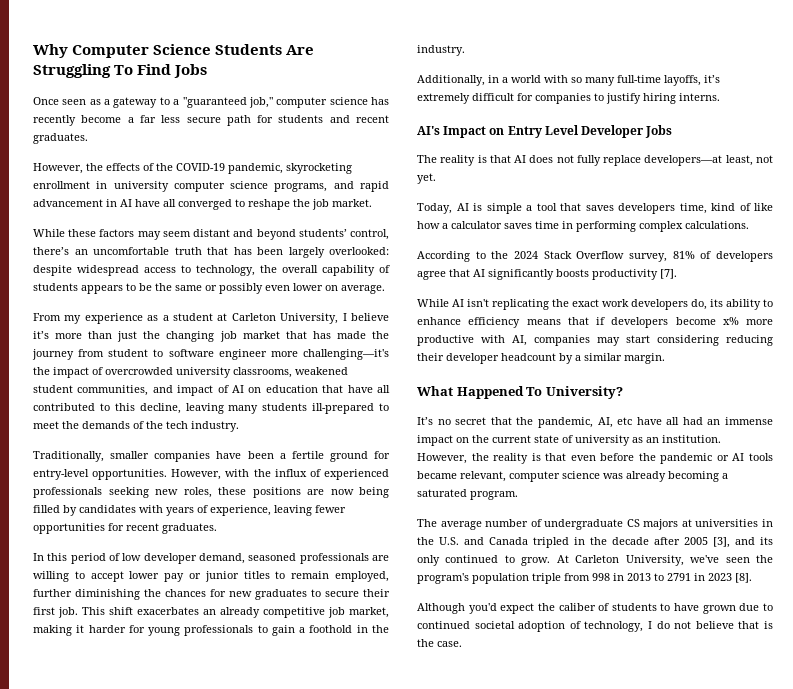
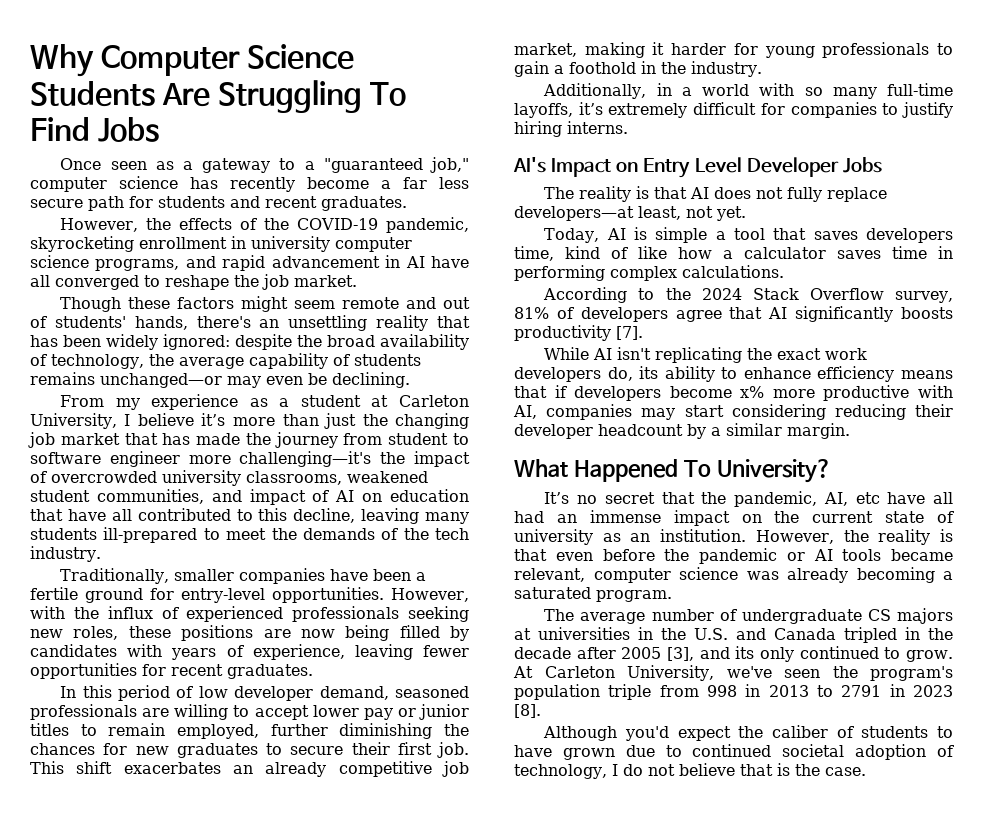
[33,229,65,237] While -> [60,297,122,312] Though
[137,229,389,240] [33,247,389,258] [33,265,191,276] may seem distant and beyond students’ control, there’s an uncomfortable truth that has been largely overlooked: despite widespread access to -> [241,296,470,312] [30,315,470,331] [30,334,469,350] [30,354,47,366] might seem remote and out of students' hands, there's an unsettling reality that has been widely ignored: despite the broad availability of
[282,265,318,273] overall -> [178,357,244,369] average
[81,283,385,294] appears to be the same or possibly even lower on average. -> [30,372,410,388] remains unchanged—or may even be declining.

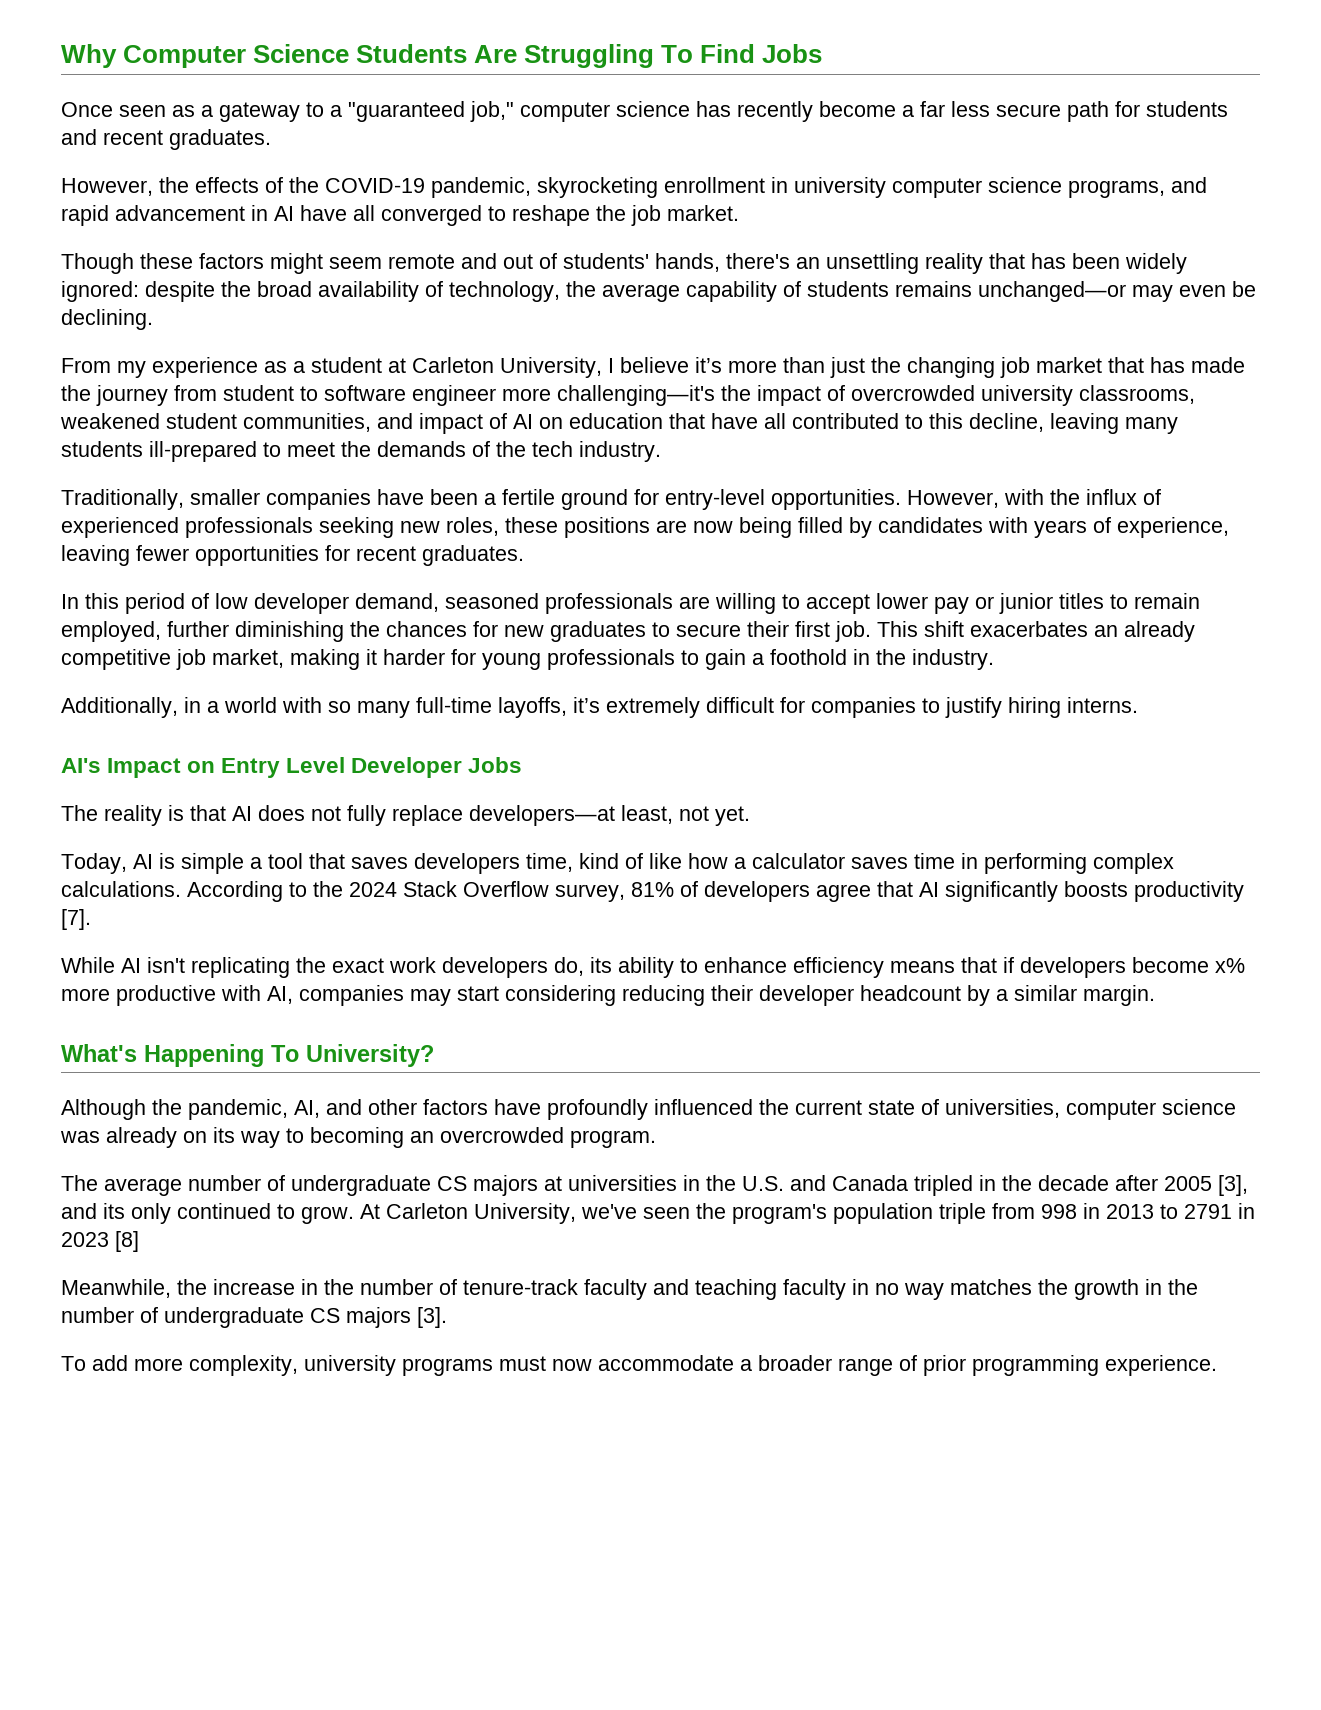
(784, 271) // -> (181, 889) none
[514,459,678,482] What Happened -> [61,1044,264,1067] What's Happening
[544,491,953,507] [514,510,954,526] [514,529,953,545] [514,548,953,564] [514,567,953,583] [514,587,591,599] It’s no secret that the pandemic, AI, etc have all had an immense impact on the current state of university as an institution. However, the reality is that even before the pandemic or AI tools became relevant, computer science was already becoming a saturated -> [61,1099,1236,1120] [60,1127,564,1148] Although the pandemic, AI, and other factors have profoundly influenced the current state of universities, computer science was already on its way to becoming an overcrowded
[514,704,541,718] [543,725,953,741] [514,744,954,760] [514,763,866,779] [8]. // Although you'd expect the caliber of students to have grown due to continued societal adoption of technology, I do not believe that is the case. -> [115,1231,139,1252] [61,1279,1198,1300] [61,1307,447,1328] [61,1355,1217,1376] [8] // Meanwhile, the increase in the number of tenure-track faculty and teaching faculty in no way matches the growth in the number of undergraduate CS majors [3]. // To add more complexity, university programs must now accommodate a broader range of prior programming experience.

